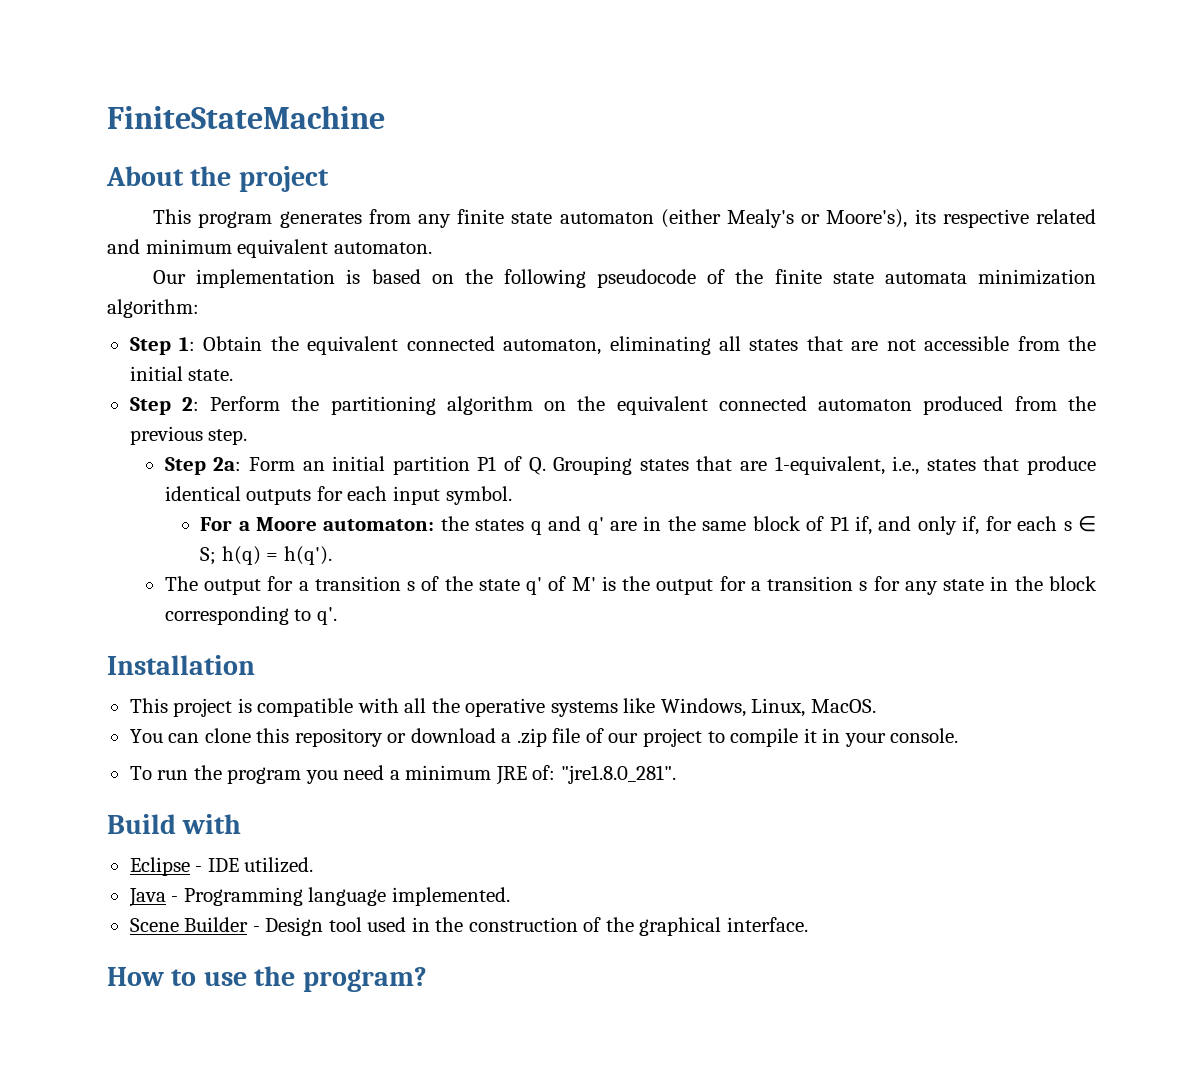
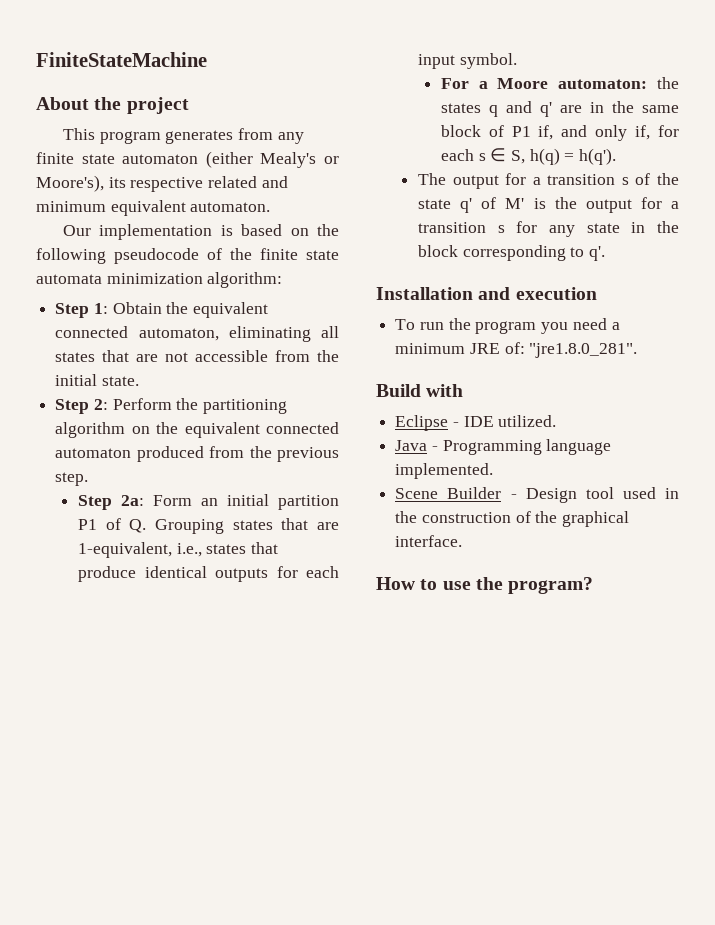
[200,547,217,565] S; -> [510,150,525,164] S,
[129,698,876,717] [129,728,959,747] // This project is compatible with all the operative systems like Windows, Linux, MacOS. // You can clone this repository or download a .zip file of our project to compile it in your console. -> [478,287,597,300] and execution

